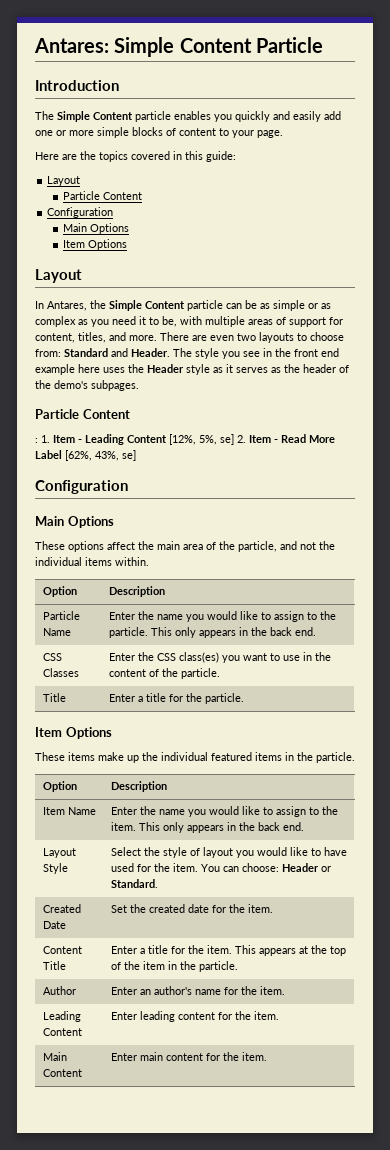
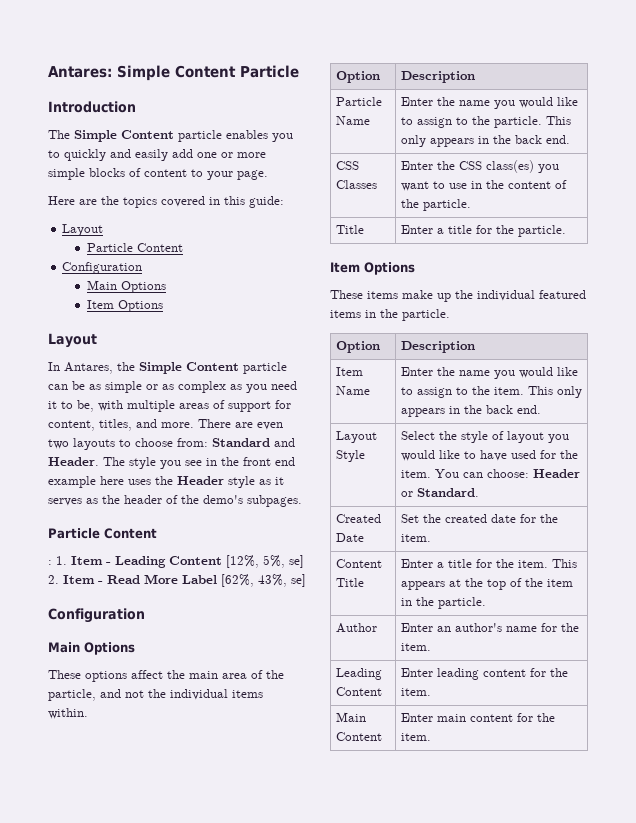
(232, 118) none -> [48,150,60,158] to

